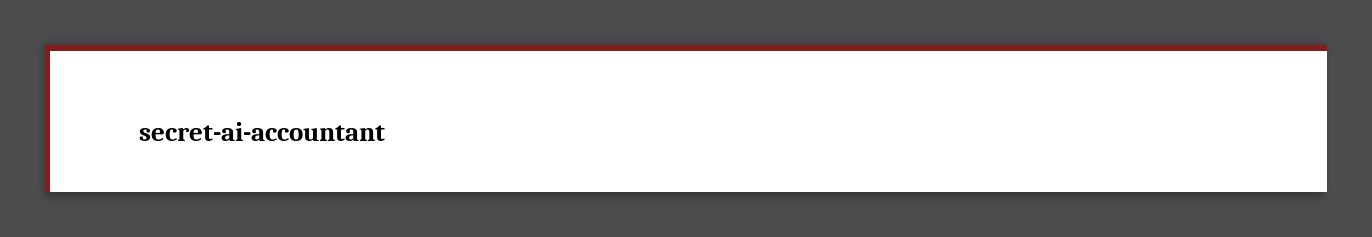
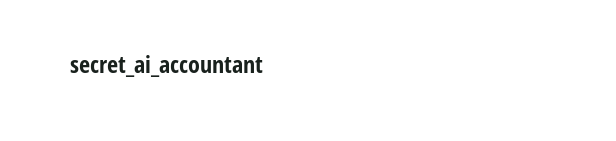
[139,122,385,141] secret-ai-accountant -> [70,55,263,77] secret_ai_accountant

